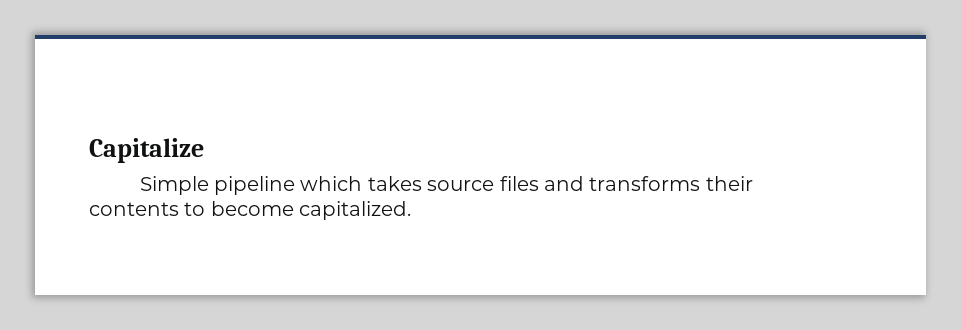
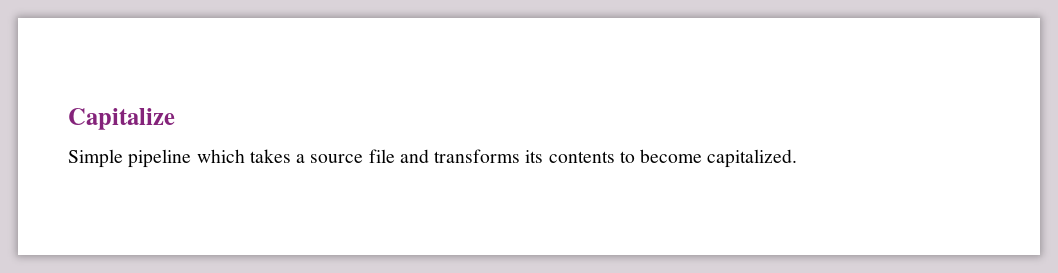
[427,176,539,191] source files -> [296,149,395,163] a source file
[705,176,753,191] their -> [525,150,544,163] its

